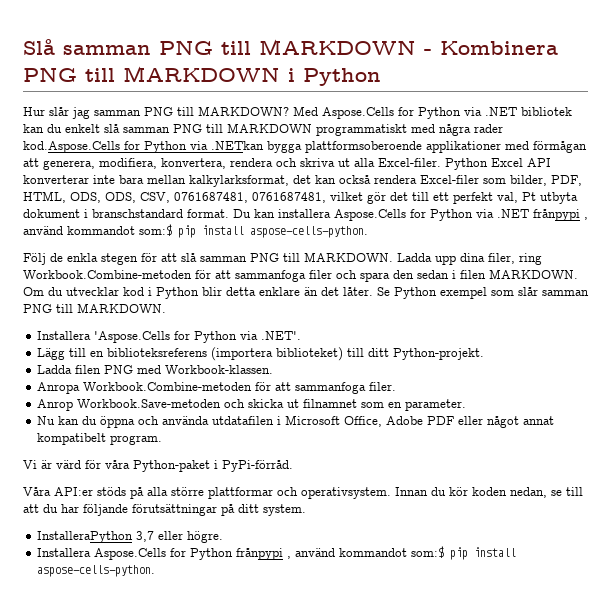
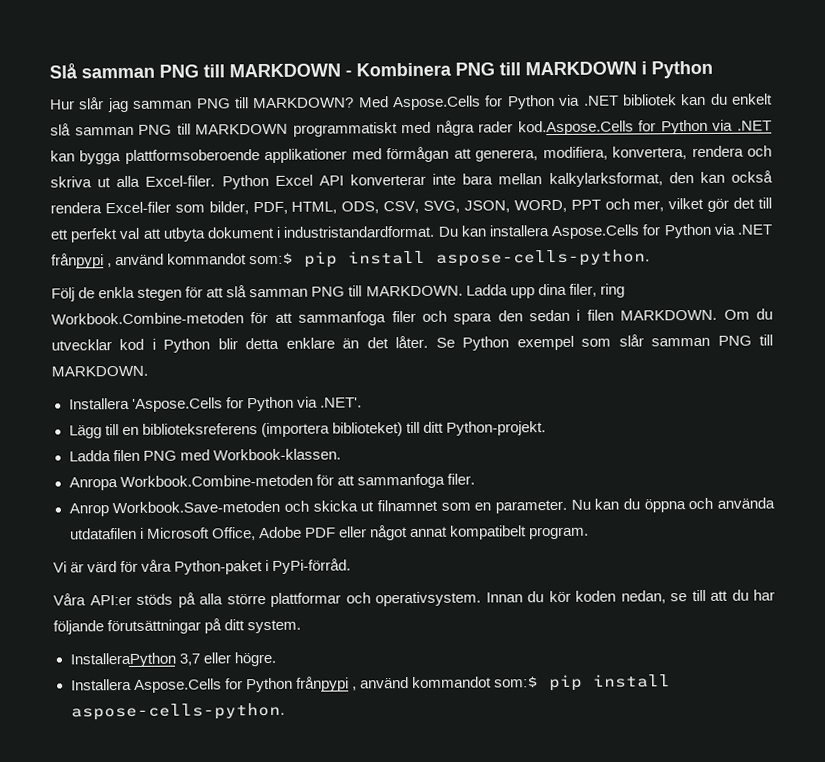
[211,141,264,150] .NETkan -> [737,120,773,131] [50,150,75,162] .NET kan
[293,175,311,184] det -> [668,172,694,184] den
[105,192,326,203] ODS, CSV, 0761687481, 0761687481, -> [383,198,665,214] CSV, SVG, JSON, WORD, PPT och mer,
[497,192,536,203] val, Pt -> [119,227,162,240] val att
[92,209,229,218] branschstandard format. -> [283,225,435,238] industristandardformat.
(467, 405) // -> (567, 506) none

